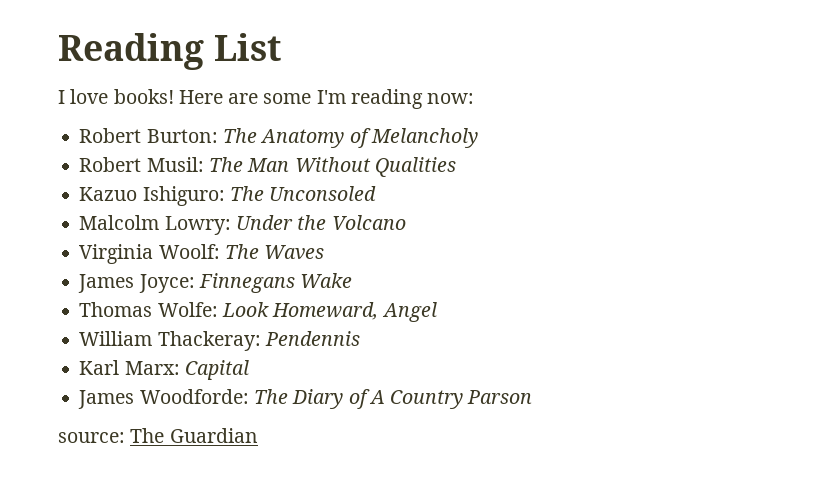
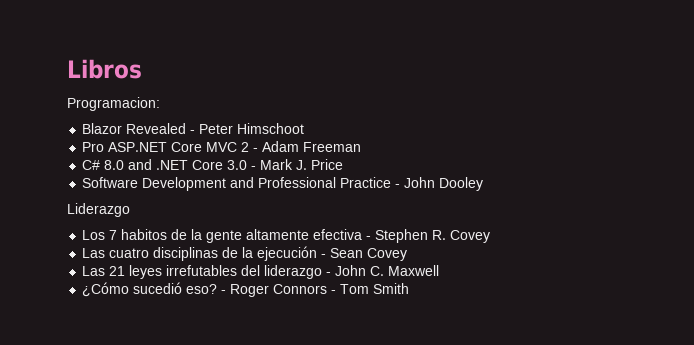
[58,33,281,70] [58,89,475,109] [79,128,478,148] [79,157,456,177] [79,186,377,206] [79,215,406,235] [79,244,325,264] [78,273,353,293] [79,302,437,322] [79,331,360,351] [79,360,249,380] [78,389,533,409] [58,428,258,443] Reading List // I love books! Here are some I'm reading now: // Robert Burton: The Anatomy of Melancholy // Robert Musil: The Man Without Qualities // Kazuo Ishiguro: The Unconsoled // Malcolm Lowry: Under the Volcano // Virginia Woolf: The Waves // James Joyce: Finnegans Wake // Thomas Wolfe: Look Homeward, Angel // William Thackeray: Pendennis // Karl Marx: Capital // James Woodforde: The Diary of A Country Parson // source: The Guardian -> [67,59,142,79] [67,97,160,111] [82,123,305,134] [82,141,362,152] [82,159,344,170] [82,177,484,191] [67,203,130,217] [82,229,491,243] [82,246,408,261] [82,265,440,279] [82,282,410,297] Libros // Programacion: // Blazor Revealed - Peter Himschoot // Pro ASP.NET Core MVC 2 - Adam Freeman // C# 8.0 and .NET Core 3.0 - Mark J. Price // Software Development and Professional Practice - John Dooley // Liderazgo // Los 7 habitos de la gente altamente efectiva - Stephen R. Covey // Las cuatro disciplinas de la ejecución - Sean Covey // Las 21 leyes irrefutables del liderazgo - John C. Maxwell // ¿Cómo sucedió eso? - Roger Connors - Tom Smith

